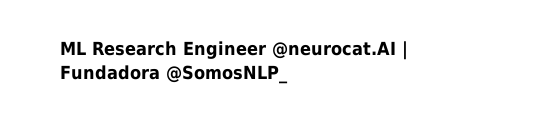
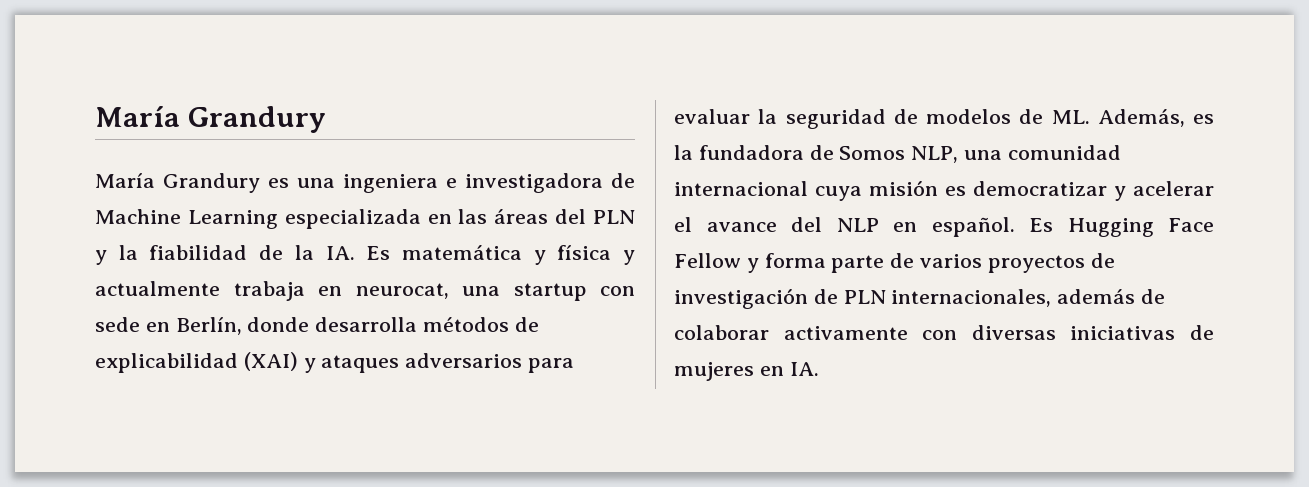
[60,41,408,60] [60,65,288,84] ML Research Engineer @neurocat.AI | Fundadora @SomosNLP_ -> [95,106,326,133] [95,173,635,193] [95,209,635,229] [95,245,635,265] [95,281,635,301] [95,317,539,335] [95,352,575,373] [674,109,1214,129] [674,145,1121,163] [674,180,1214,201] [674,217,1215,237] [674,253,1115,273] [674,288,1166,309] [674,325,1214,340] [674,362,819,381] María Grandury // María Grandury es una ingeniera e investigadora de Machine Learning especializada en las áreas del PLN y la fiabilidad de la IA. Es matemática y física y actualmente trabaja en neurocat, una startup con sede en Berlín, donde desarrolla métodos de explicabilidad (XAI) y ataques adversarios para evaluar la seguridad de modelos de ML. Además, es la fundadora de Somos NLP, una comunidad internacional cuya misión es democratizar y acelerar el avance del NLP en español. Es Hugging Face Fellow y forma parte de varios proyectos de investigación de PLN internacionales, además de colaborar activamente con diversas iniciativas de mujeres en IA.

